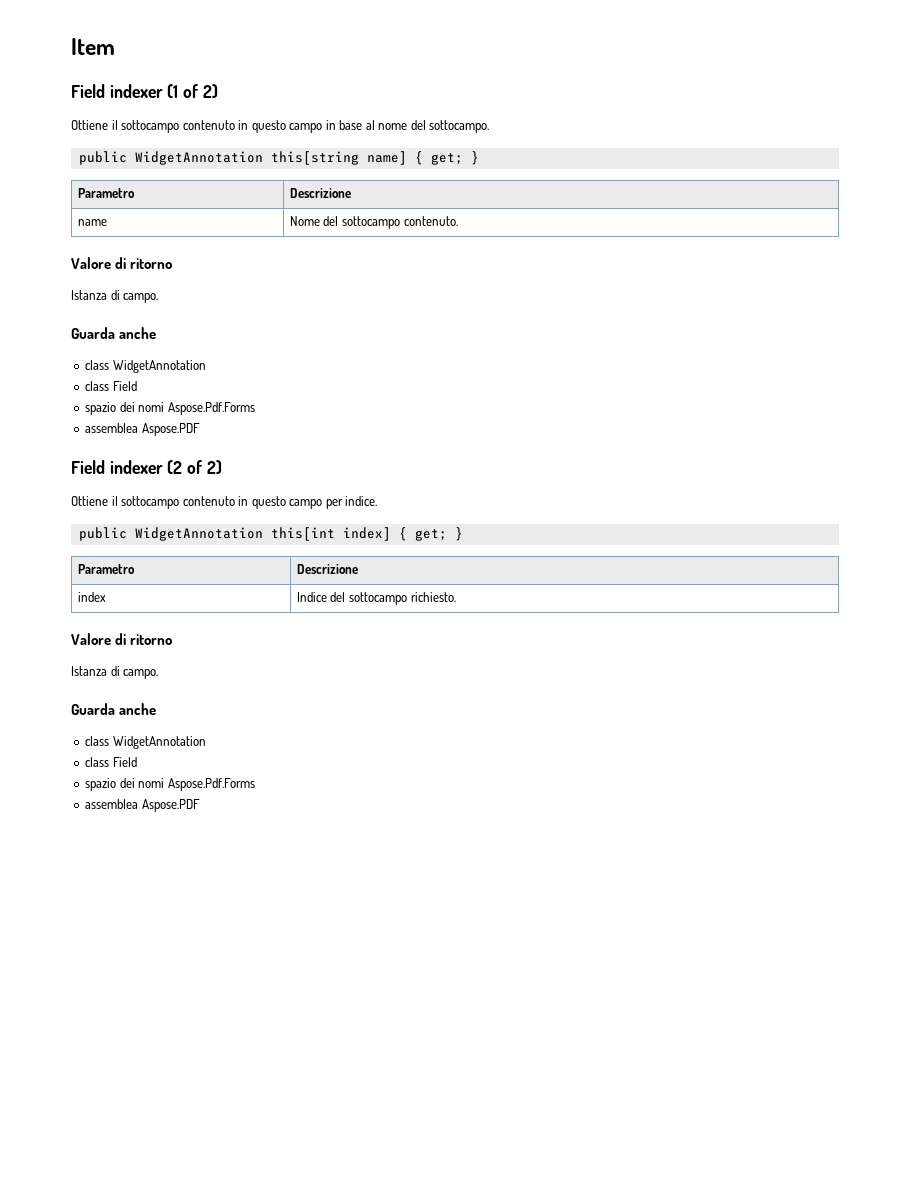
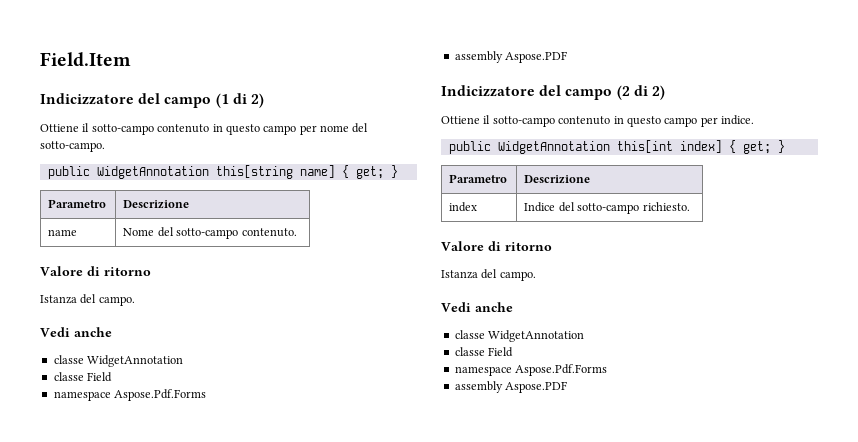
[71,38,115,55] [71,84,218,98] [71,120,375,133] Item // Field indexer (1 of 2) // Ottiene il sottocampo contenuto in questo campo in base al -> [40,52,131,67] [40,93,264,108] [40,123,317,135] Field.Item // Indicizzatore del campo (1 di 2) // Ottiene il sotto-campo contenuto in questo campo per
[429,120,490,133] sottocampo. -> [40,141,105,152] sotto-campo.
[341,216,400,229] sottocampo -> [176,228,239,239] sotto-campo
[110,290,159,303] [71,327,157,339] [85,360,206,373] [85,381,137,391] [85,402,255,415] [85,423,139,433] di campo. // Guarda anche // class WidgetAnnotation // class Field // spazio dei nomi Aspose.Pdf.Forms // assemblea -> [80,294,135,306] [40,327,112,337] [53,355,184,367] [53,372,113,382] [53,389,207,401] [454,51,503,63] del campo. // Vedi anche // classe WidgetAnnotation // classe Field // namespace Aspose.Pdf.Forms // assembly
[71,460,222,474] [71,496,180,509] Field indexer (2 of 2) // Ottiene il sottocampo -> [441,85,665,100] [441,115,555,127] Indicizzatore del campo (2 di 2) // Ottiene il sotto-campo
[348,592,407,605] sottocampo -> [577,203,640,214] sotto-campo
[110,666,159,679] [71,703,157,715] [85,736,206,749] [85,757,137,767] [85,778,255,791] [85,799,139,809] di campo. // Guarda anche // class WidgetAnnotation // class Field // spazio dei nomi Aspose.Pdf.Forms // assemblea -> [481,269,536,281] [441,302,513,312] [454,330,585,342] [454,347,514,357] [454,364,608,376] [454,381,503,393] del campo. // Vedi anche // classe WidgetAnnotation // classe Field // namespace Aspose.Pdf.Forms // assembly

